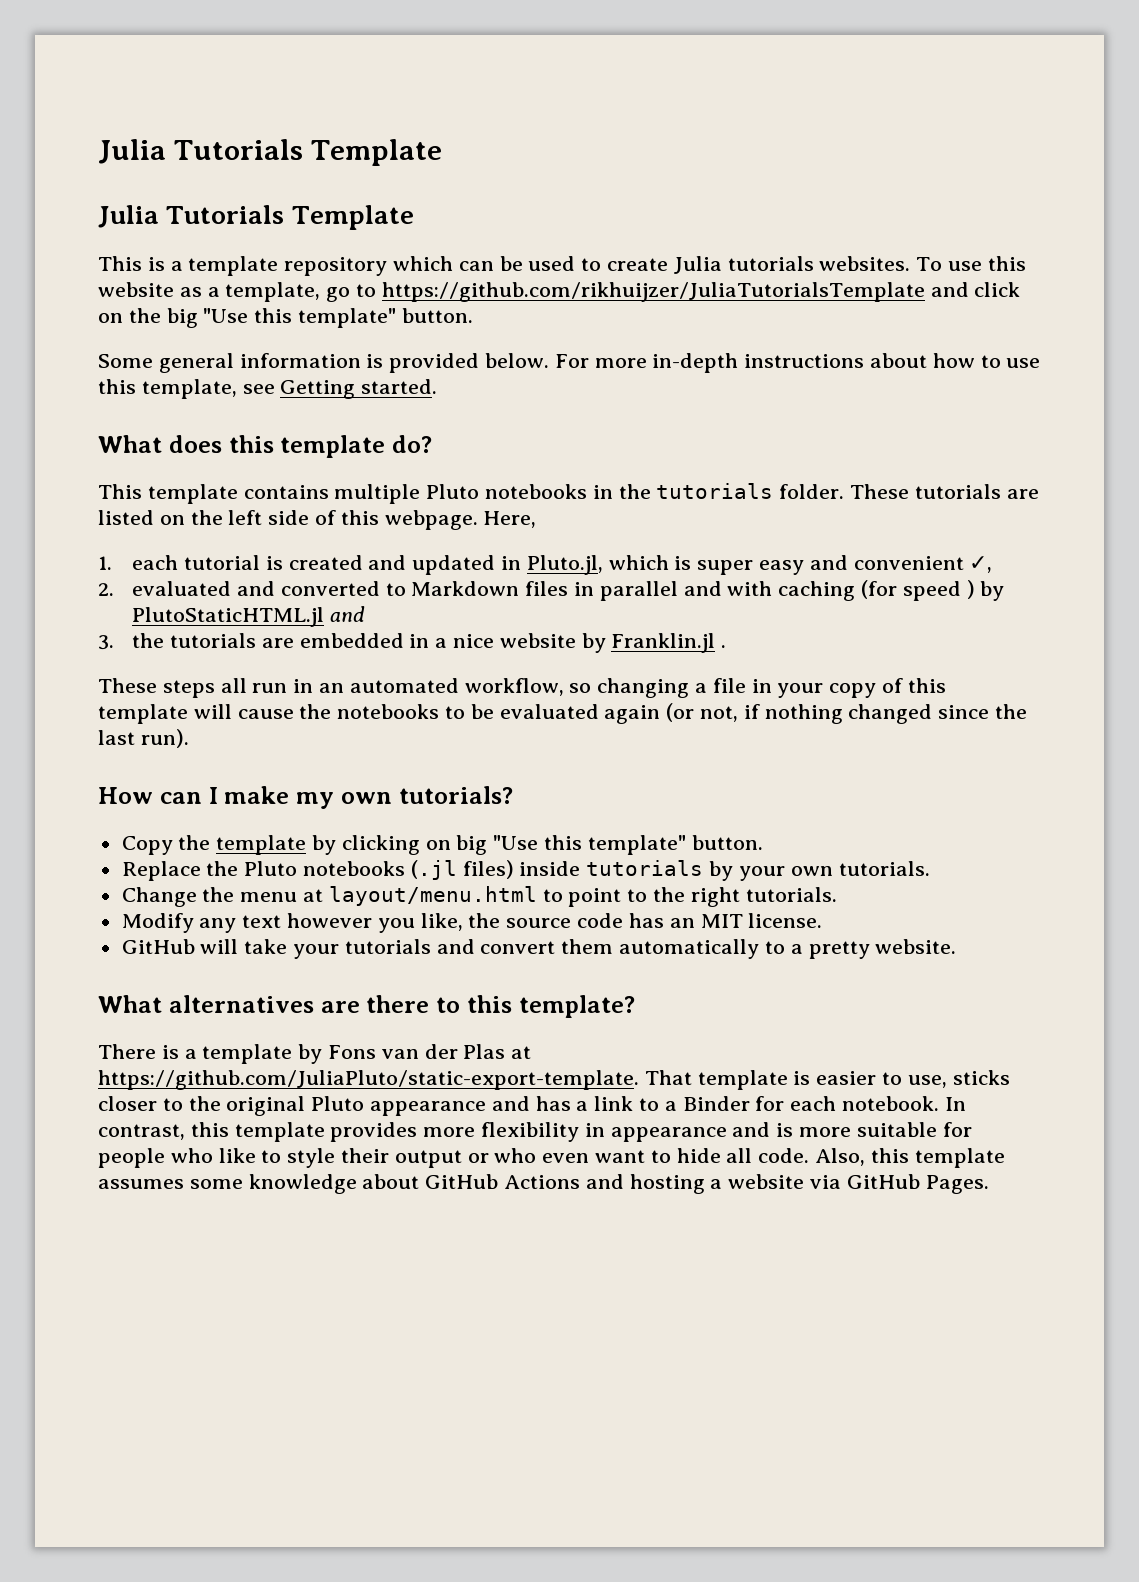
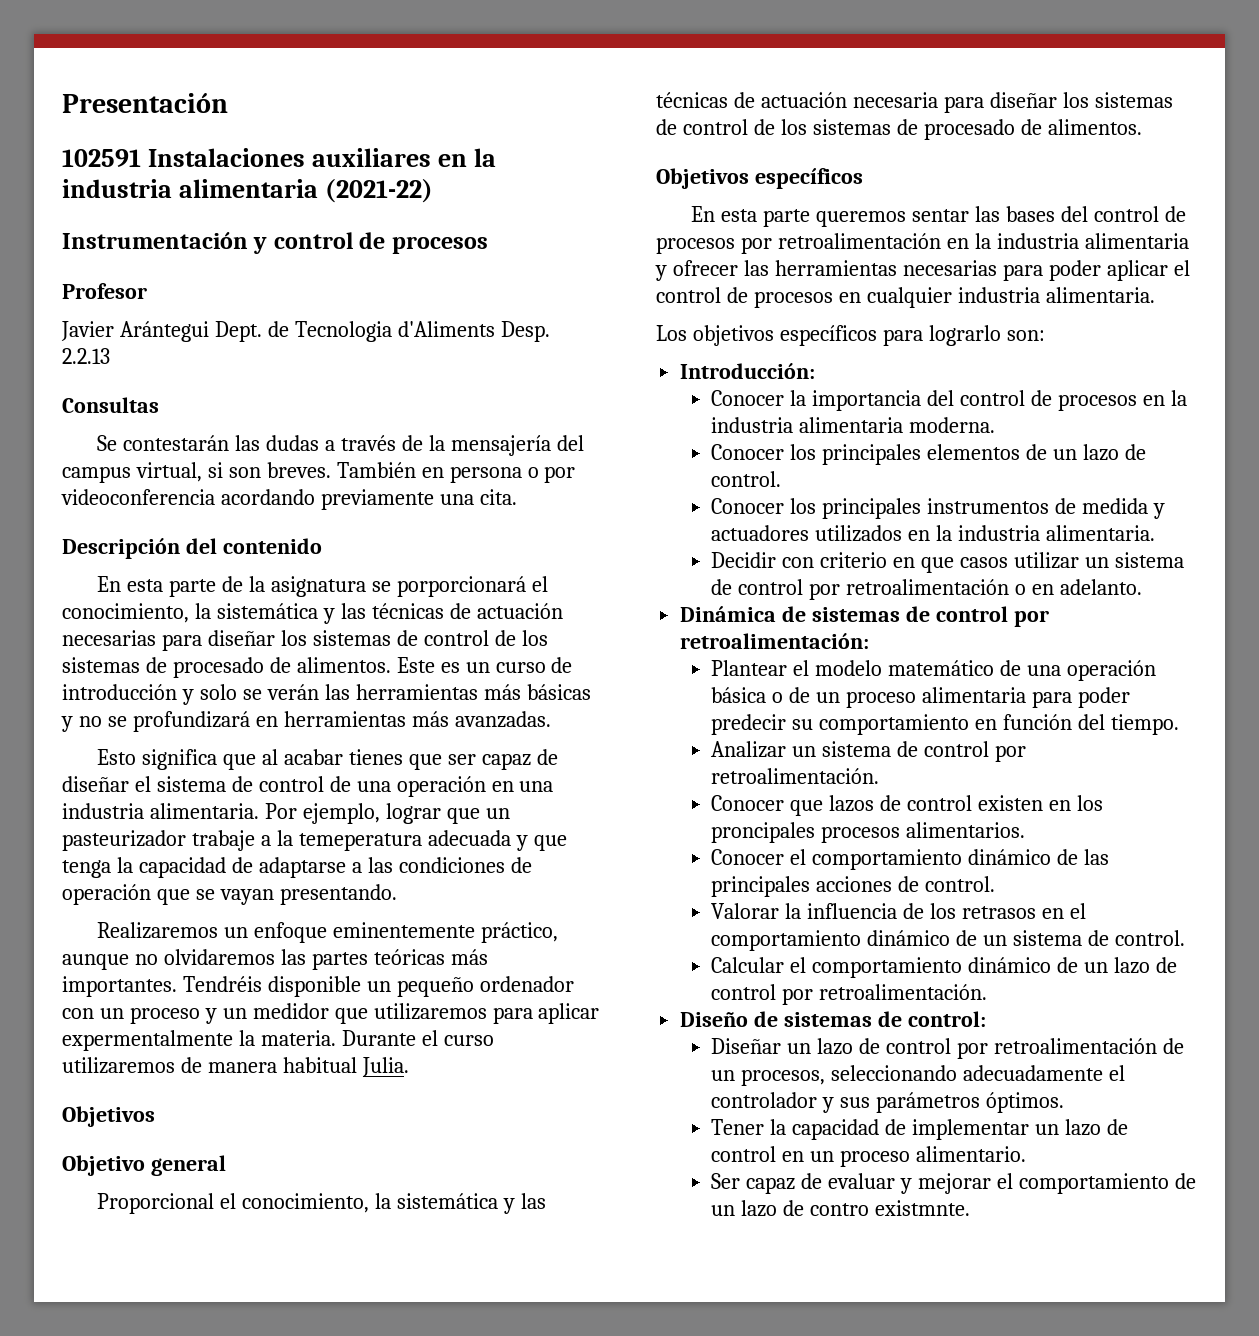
[98,139,442,166] [98,205,414,230] [98,256,1026,276] [98,282,1021,302] [98,308,473,328] [98,353,1041,373] [98,379,438,399] [98,435,432,458] [98,483,1039,504] [98,510,537,530] [98,555,993,575] [98,580,1005,601] [132,606,365,627] [98,633,727,653] [98,678,946,698] [98,703,1028,724] [98,729,189,748] [98,786,513,809] [121,835,763,855] [121,860,930,881] [121,886,837,907] [121,913,823,933] [121,939,957,959] [98,995,635,1018] [98,1044,532,1064] [98,1070,1010,1090] [98,1096,966,1116] [98,1122,972,1142] [98,1148,1005,1168] [98,1174,989,1194] Julia Tutorials Template // Julia Tutorials Template // This is a template repository which can be used to create Julia tutorials websites. To use this website as a template, go to https://github.com/rikhuijzer/JuliaTutorialsTemplate and click on the big "Use this template" button. // Some general information is provided below. For more in-depth instructions about how to use this template, see Getting started. // What does this template do? // This template contains multiple Pluto notebooks in the tutorials folder. These tutorials are listed on the left side of this webpage. Here, // 1. each tutorial is created and updated in Pluto.jl, which is super easy and convenient ✓, // 2. evaluated and converted to Markdown files in parallel and with caching (for speed ) by PlutoStaticHTML.jl and // 3. the tutorials are embedded in a nice website by Franklin.jl . // These steps all run in an automated workflow, so changing a file in your copy of this template will cause the notebooks to be evaluated again (or not, if nothing changed since the last run). // How can I make my own tutorials? // Copy the template by clicking on big "Use this template" button. // Replace the Pluto notebooks (.jl files) inside tutorials by your own tutorials. // Change the menu at layout/menu.html to point to the right tutorials. // Modify any text however you like, the source code has an MIT license. // GitHub will take your tutorials and convert them automatically to a pretty website. // What alternatives are there to this template? // There is a template by Fons van der Plas at https://github.com/JuliaPluto/static-export-template. That template is easier to use, sticks closer to the original Pluto appearance and has a link to a Binder for each notebook. In contrast, this template provides more flexibility in appearance and is more suitable for people who like to style their output or who even want to hide all code. Also, this template assumes some knowledge about GitHub Actions and hosting a website via GitHub Pages. -> [62,93,228,113] [62,148,496,167] [62,179,433,203] [62,232,488,254] [62,283,147,299] [61,321,550,342] [62,348,110,364] [62,397,159,413] [97,435,584,456] [62,462,576,483] [61,489,517,510] [62,538,322,559] [97,576,548,597] [62,603,563,624] [62,630,548,651] [62,657,573,678] [62,684,591,705] [61,711,551,732] [97,749,558,770] [62,776,554,797] [62,803,510,824] [62,830,567,851] [62,857,532,878] [62,884,397,905] [97,922,559,943] [62,949,488,970] [62,976,574,997] [62,1003,600,1024] [62,1030,494,1051] [62,1057,409,1077] [62,1106,155,1127] [62,1155,226,1176] [97,1193,546,1214] [656,92,1173,113] [656,119,1142,140] [656,168,863,189] [691,206,1186,227] [656,233,1189,254] [655,260,1190,281] [656,287,1155,308] [656,325,1045,346] [680,363,816,379] [711,390,1187,411] [711,417,996,433] [711,444,1147,465] [711,471,782,487] [711,498,1166,519] [711,525,1156,542] [711,552,1184,573] [711,579,1143,600] [680,606,1049,627] [680,633,870,649] [711,660,1157,681] [711,687,1131,708] [711,714,1180,735] [711,741,1027,762] [711,768,880,784] [711,795,1104,816] [711,822,1026,843] [711,849,1110,870] [711,876,996,897] [711,903,1087,919] [711,930,1186,951] [711,957,1178,978] [711,984,988,1005] [680,1011,986,1027] [711,1038,1185,1059] [711,1065,1126,1086] [711,1092,1065,1113] [711,1119,1129,1140] [711,1146,1027,1167] [711,1173,1196,1194] [711,1200,971,1217] Presentación // 102591 Instalaciones auxiliares en la industria alimentaria (2021-22) // Instrumentación y control de procesos // Profesor // Javier Arántegui Dept. de Tecnologia d'Aliments Desp. 2.2.13 // Consultas // Se contestarán las dudas a través de la mensajería del campus virtual, si son breves. También en persona o por videoconferencia acordando previamente una cita. // Descripción del contenido // En esta parte de la asignatura se porporcionará el conocimiento, la sistemática y las técnicas de actuación necesarias para diseñar los sistemas de control de los sistemas de procesado de alimentos. Este es un curso de introducción y solo se verán las herramientas más básicas y no se profundizará en herramientas más avanzadas. // Esto significa que al acabar tienes que ser capaz de diseñar el sistema de control de una operación en una industria alimentaria. Por ejemplo, lograr que un pasteurizador trabaje a la temeperatura adecuada y que tenga la capacidad de adaptarse a las condiciones de operación que se vayan presentando. // Realizaremos un enfoque eminentemente práctico, aunque no olvidaremos las partes teóricas más importantes. Tendréis disponible un pequeño ordenador con un proceso y un medidor que utilizaremos para aplicar expermentalmente la materia. Durante el curso utilizaremos de manera habitual Julia. // Objetivos // Objetivo general // Proporcional el conocimiento, la sistemática y las técnicas de actuación necesaria para diseñar los sistemas de control de los sistemas de procesado de alimentos. // Objetivos específicos // En esta parte queremos sentar las bases del control de procesos por retroalimentación en la industria alimentaria y ofrecer las herramientas necesarias para poder aplicar el control de procesos en cualquier industria alimentaria. // Los objetivos específicos para lograrlo son: // Introducción: // Conocer la importancia del control de procesos en la industria alimentaria moderna. // Conocer los principales elementos de un lazo de control. // Conocer los principales instrumentos de medida y actuadores utilizados en la industria alimentaria. // Decidir con criterio en que casos utilizar un sistema de control por retroalimentación o en adelanto. // Dinámica de sistemas de control por retroalimentación: // Plantear el modelo matemático de una operación básica o de un proceso alimentaria para poder predecir su comportamiento en función del tiempo. // Analizar un sistema de control por retroalimentación. // Conocer que lazos de control existen en los proncipales procesos alimentarios. // Conocer el comportamiento dinámico de las principales acciones de control. // Valorar la influencia de los retrasos en el comportamiento dinámico de un sistema de control. // Calcular el comportamiento dinámico de un lazo de control por retroalimentación. // Diseño de sistemas de control: // Diseñar un lazo de control por retroalimentación de un procesos, seleccionando adecuadamente el controlador y sus parámetros óptimos. // Tener la capacidad de implementar un lazo de control en un proceso alimentario. // Ser capaz de evaluar y mejorar el comportamiento de un lazo de contro existmnte.

